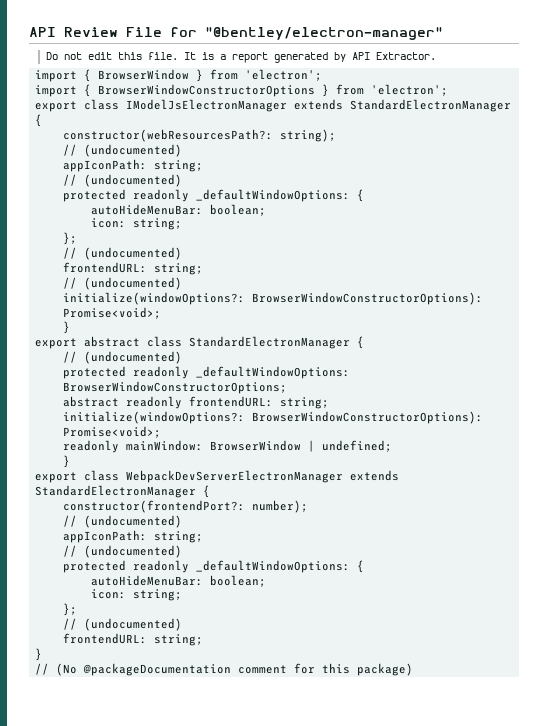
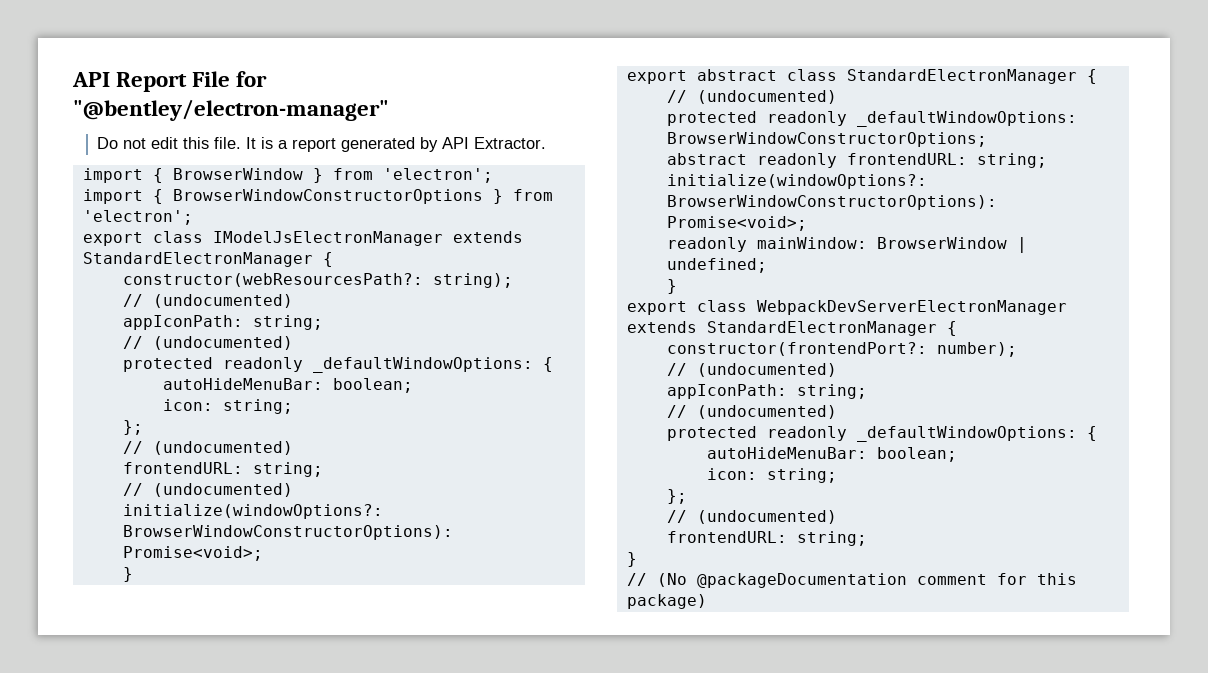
[29,27,118,37] API Review -> [72,72,188,92] API Report

